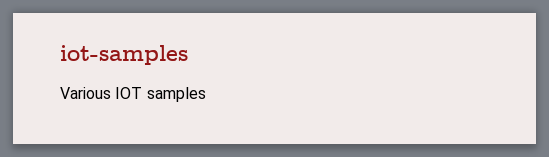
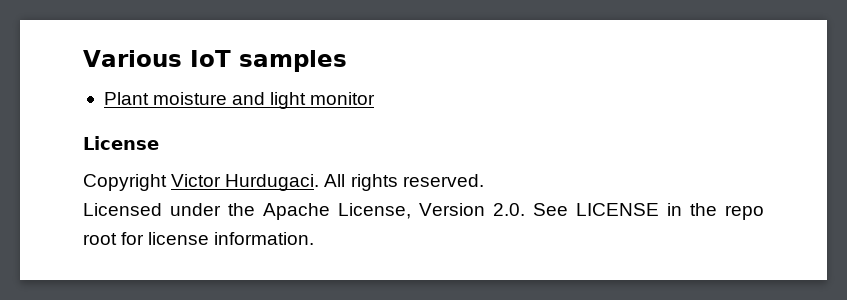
[60,45,188,65] [60,87,206,102] iot-samples // Various IOT samples -> [83,50,347,72] [103,92,376,109] [83,136,159,150] [83,174,484,191] [83,203,764,220] [83,232,315,245] Various IoT samples // Plant moisture and light monitor // License // Copyright Victor Hurdugaci. All rights reserved. // Licensed under the Apache License, Version 2.0. See LICENSE in the repo root for license information.

